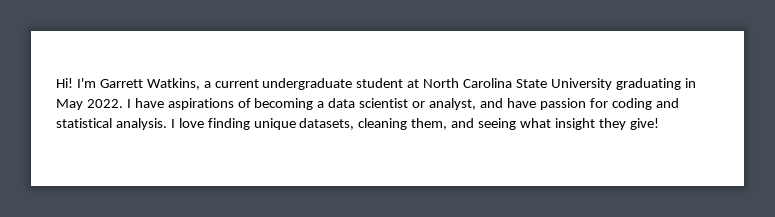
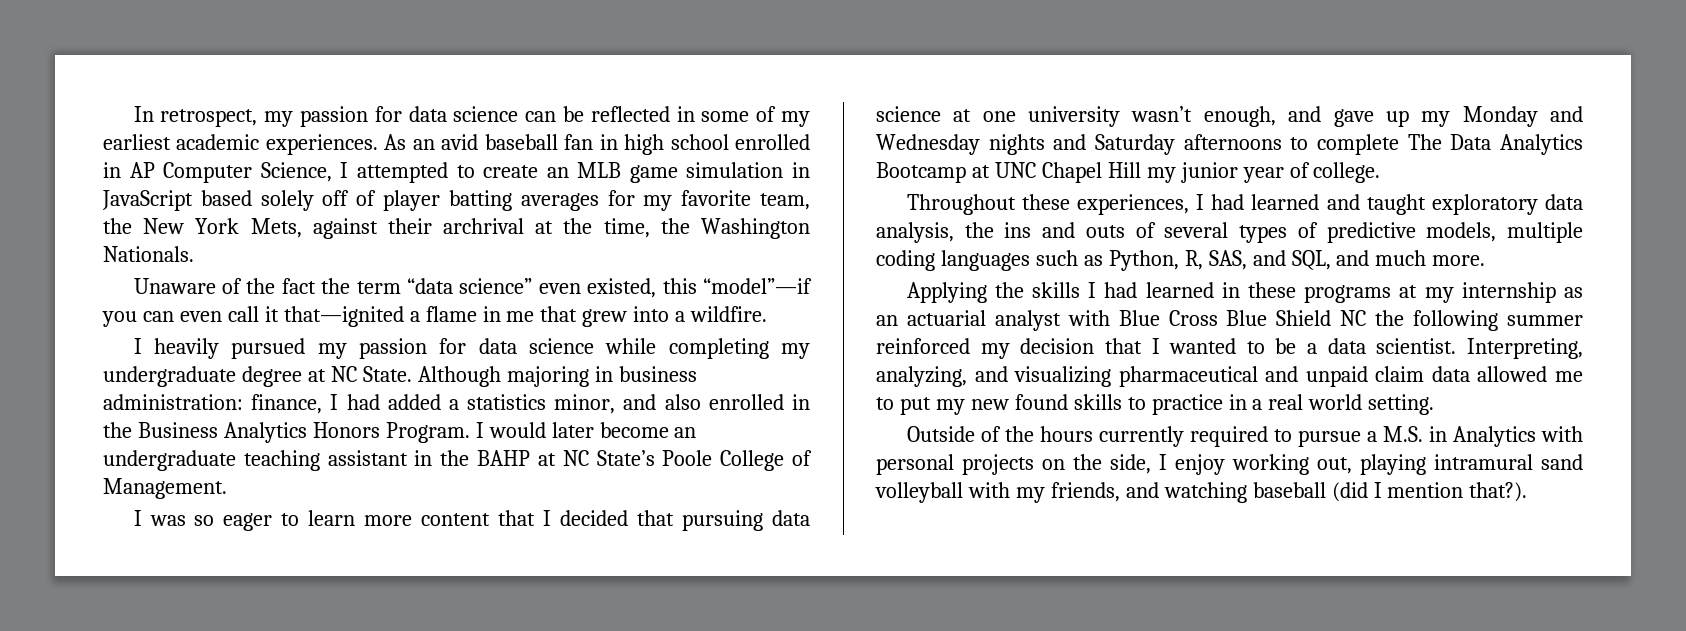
[56,78,696,90] [56,98,679,110] [56,118,659,130] Hi! I'm Garrett Watkins, a current undergraduate student at North Carolina State University graduating in May 2022. I have aspirations of becoming a data scientist or analyst, and have passion for coding and statistical analysis. I love finding unique datasets, cleaning them, and seeing what insight they give! -> [133,106,810,127] [103,134,810,155] [103,162,811,183] [102,190,811,211] [103,218,810,239] [103,246,194,262] [133,278,812,298] [102,306,768,327] [133,338,810,359] [103,366,697,387] [103,394,810,414] [103,422,697,443] [103,450,813,471] [103,478,227,499] [133,510,811,531] [876,106,1583,127] [876,134,1583,155] [876,162,1381,183] [906,194,1583,215] [876,222,1583,243] [876,250,1486,271] [906,282,1583,303] [876,310,1583,331] [876,338,1583,359] [876,366,1583,387] [876,394,1435,415] [906,426,1583,447] [876,454,1583,475] [875,482,1528,503] In retrospect, my passion for data science can be reflected in some of my earliest academic experiences. As an avid baseball fan in high school enrolled in AP Computer Science, I attempted to create an MLB game simulation in JavaScript based solely off of player batting averages for my favorite team, the New York Mets, against their archrival at the time, the Washington Nationals. // Unaware of the fact the term “data science” even existed, this “model”—if you can even call it that—ignited a flame in me that grew into a wildfire. // I heavily pursued my passion for data science while completing my undergraduate degree at NC State. Although majoring in business administration: finance, I had added a statistics minor, and also enrolled in the Business Analytics Honors Program. I would later become an undergraduate teaching assistant in the BAHP at NC State’s Poole College of Management. // I was so eager to learn more content that I decided that pursuing data science at one university wasn’t enough, and gave up my Monday and Wednesday nights and Saturday afternoons to complete The Data Analytics Bootcamp at UNC Chapel Hill my junior year of college. // Throughout these experiences, I had learned and taught exploratory data analysis, the ins and outs of several types of predictive models, multiple coding languages such as Python, R, SAS, and SQL, and much more. // Applying the skills I had learned in these programs at my internship as an actuarial analyst with Blue Cross Blue Shield NC the following summer reinforced my decision that I wanted to be a data scientist. Interpreting, analyzing, and visualizing pharmaceutical and unpaid claim data allowed me to put my new found skills to practice in a real world setting. // Outside of the hours currently required to pursue a M.S. in Analytics with personal projects on the side, I enjoy working out, playing intramural sand volleyball with my friends, and watching baseball (did I mention that?).

